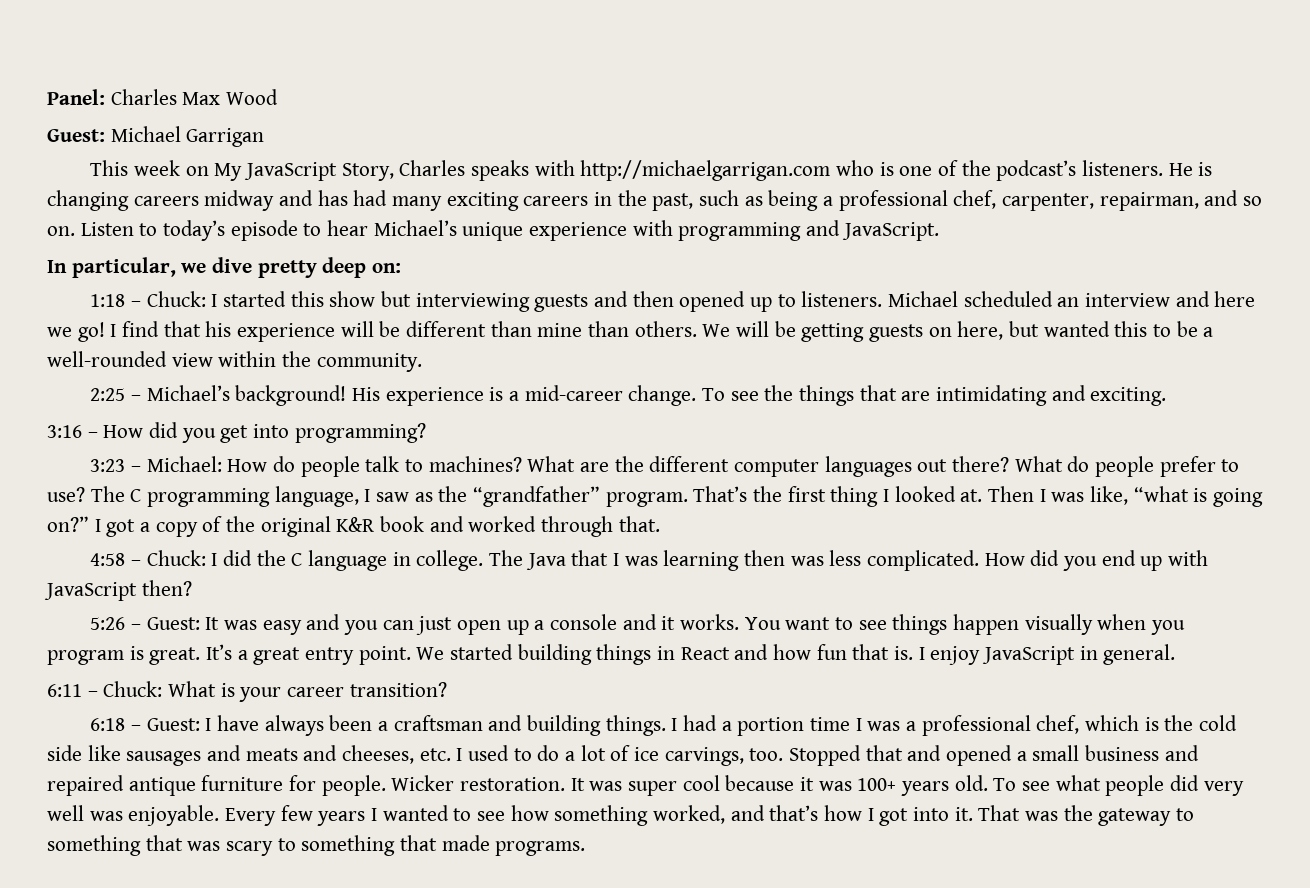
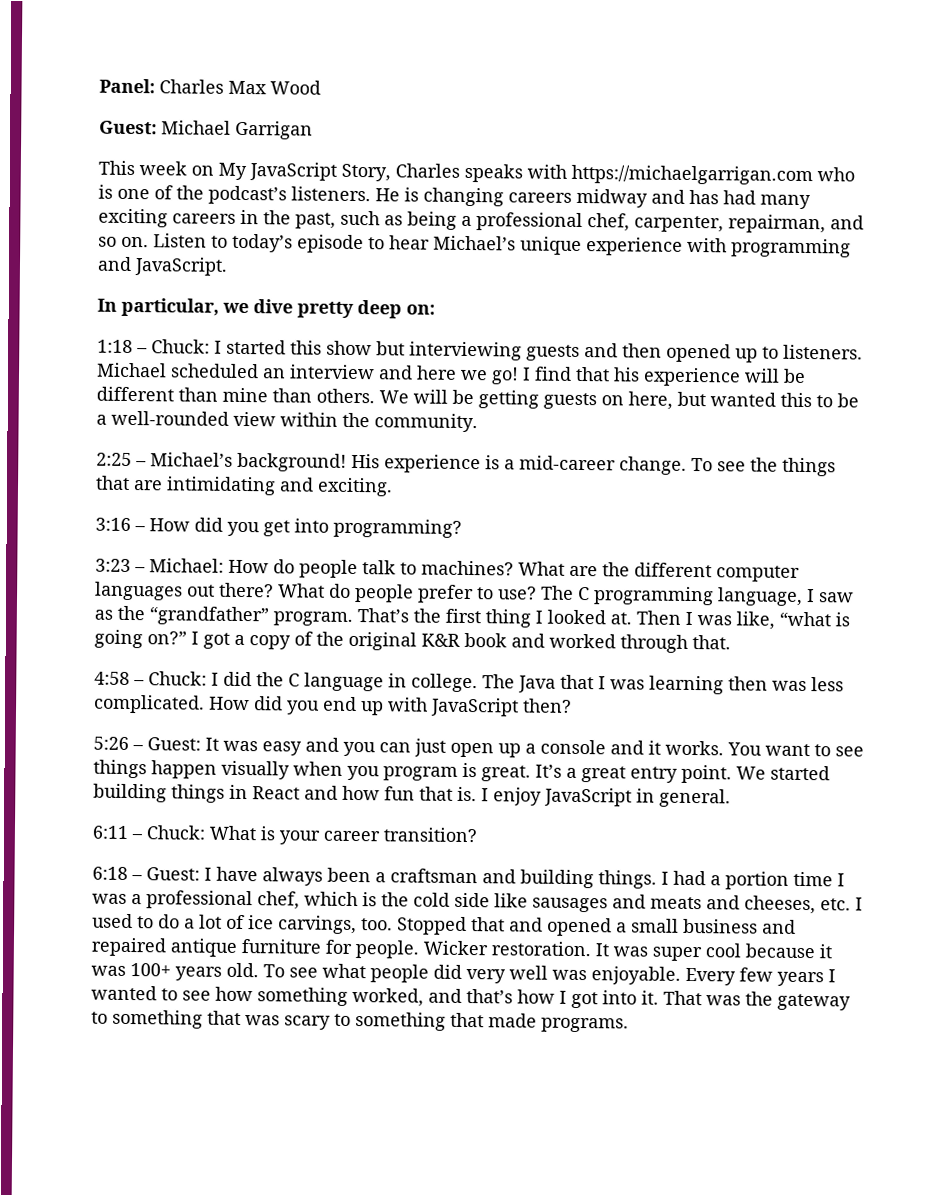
[580,160,831,181] http://michaelgarrigan.com -> [571,164,813,186] https://michaelgarrigan.com

